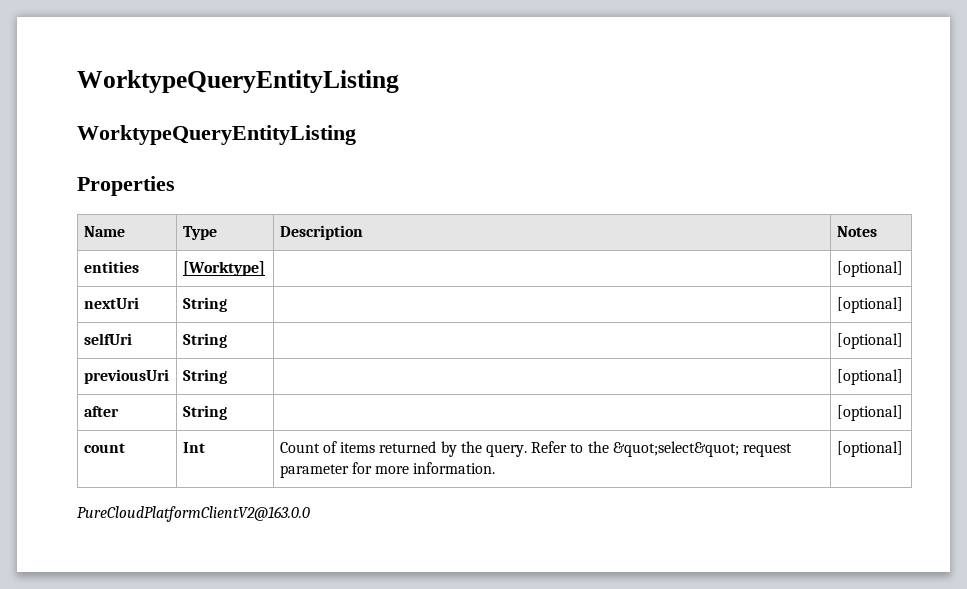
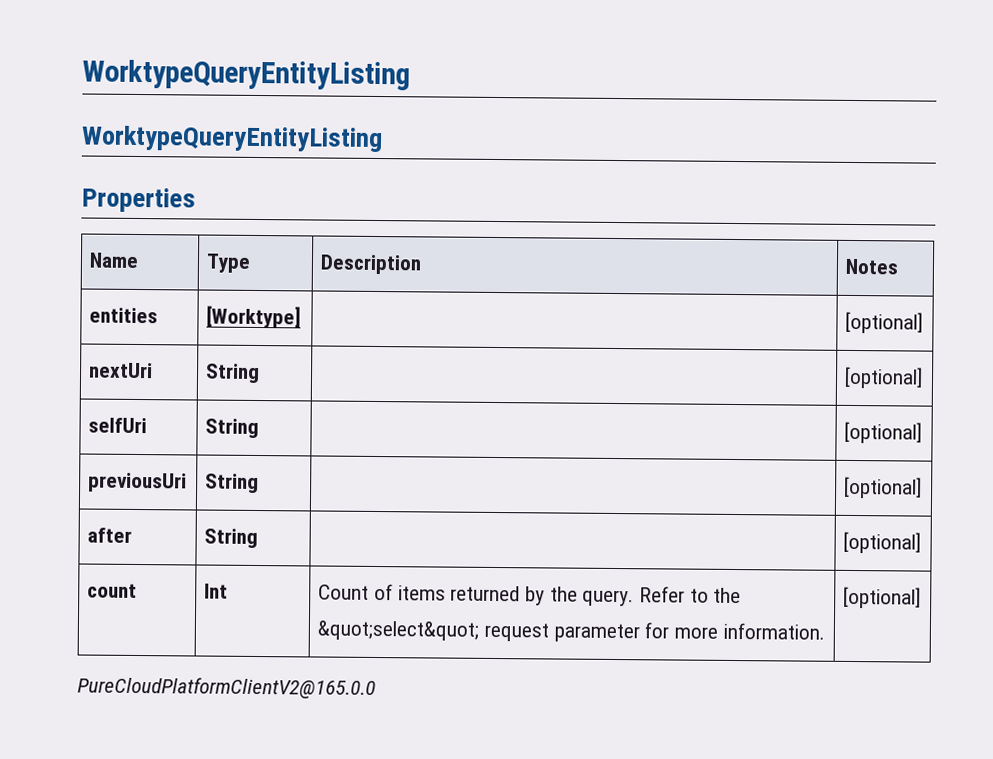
[77,506,310,522] PureCloudPlatformClientV2@163.0.0 -> [77,676,376,699] PureCloudPlatformClientV2@165.0.0

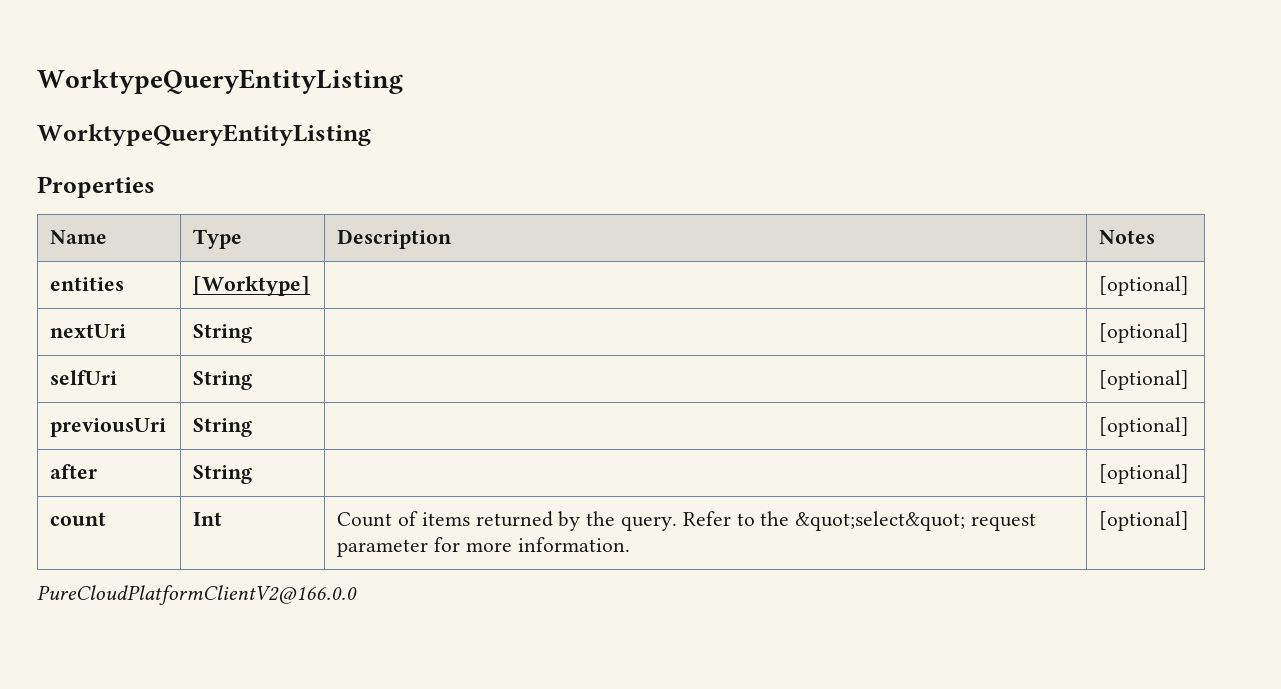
[77,676,376,699] PureCloudPlatformClientV2@165.0.0 -> [37,585,357,605] PureCloudPlatformClientV2@166.0.0

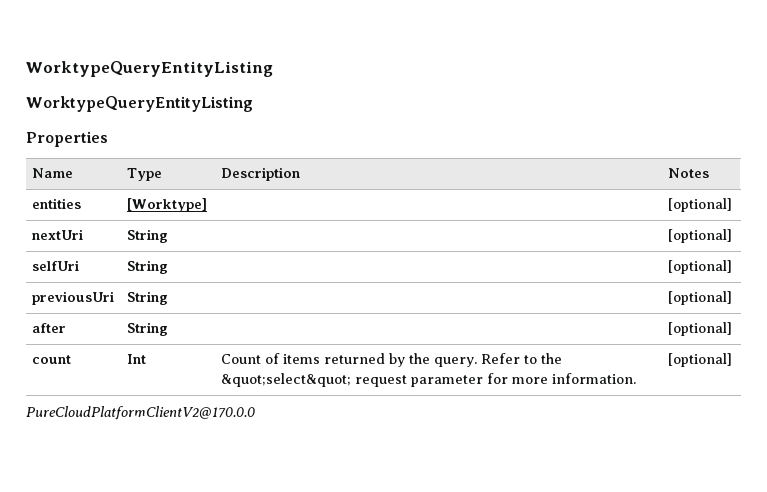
[37,585,357,605] PureCloudPlatformClientV2@166.0.0 -> [26,406,255,420] PureCloudPlatformClientV2@170.0.0

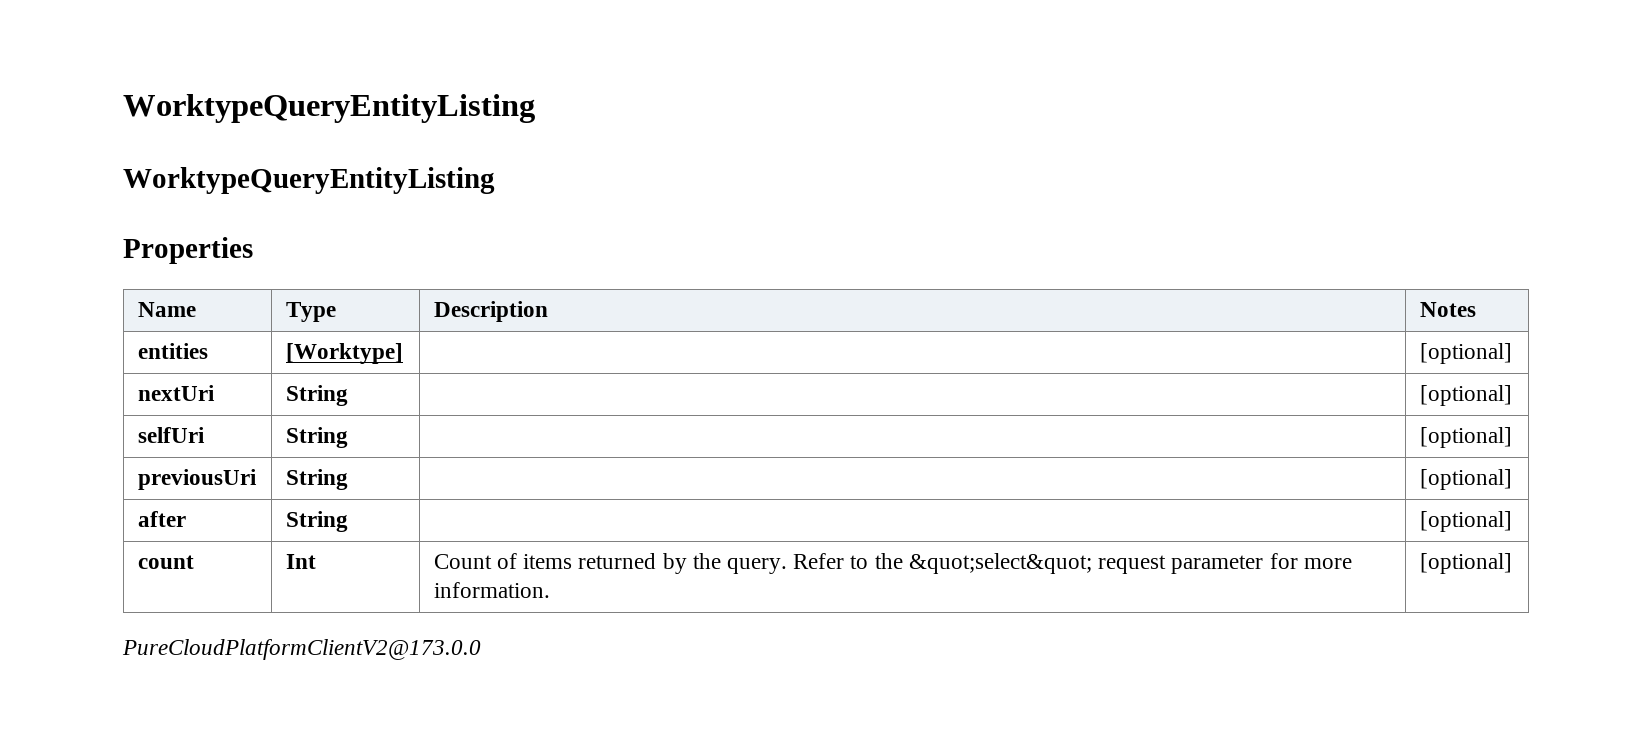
[26,406,255,420] PureCloudPlatformClientV2@170.0.0 -> [122,639,481,660] PureCloudPlatformClientV2@173.0.0

